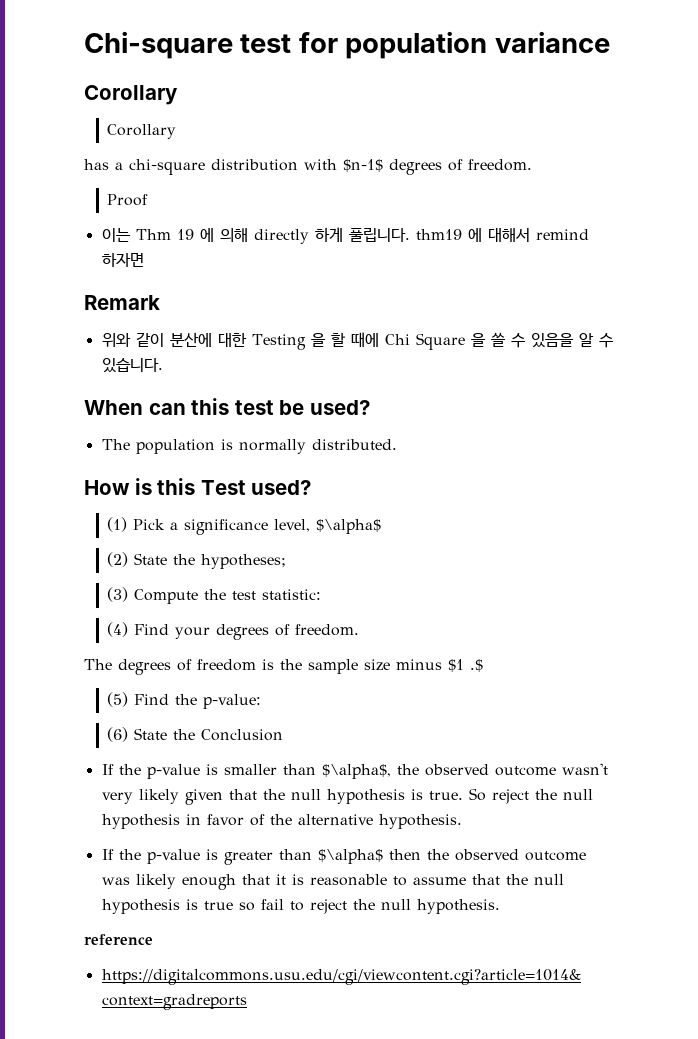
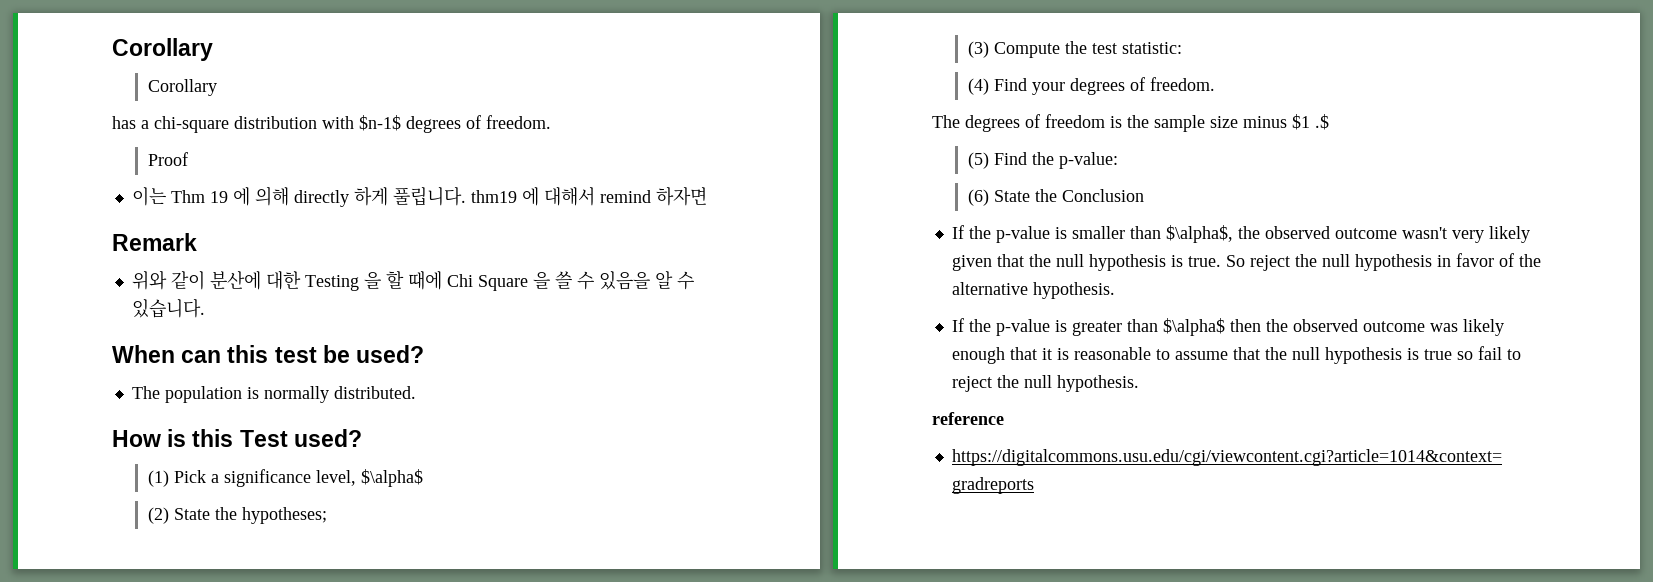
[84,31,610,59] Chi-square test for population variance // -> (112, 49) none

